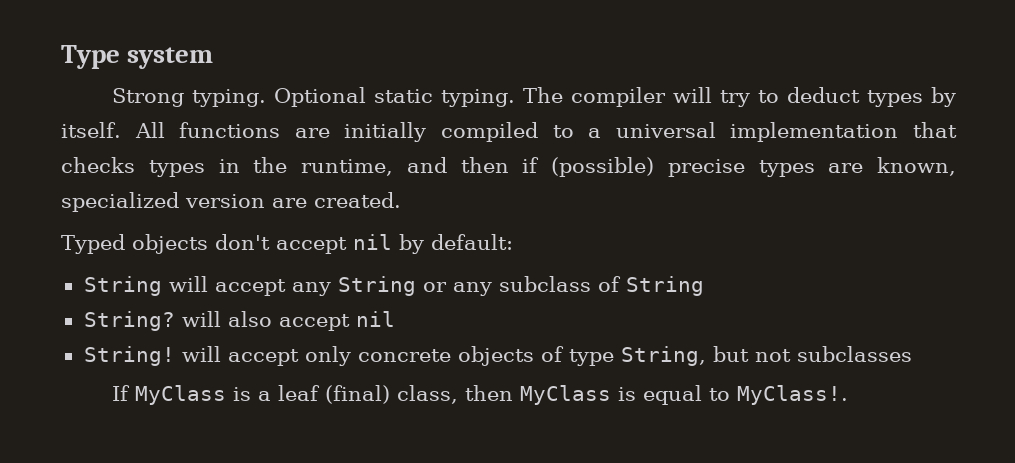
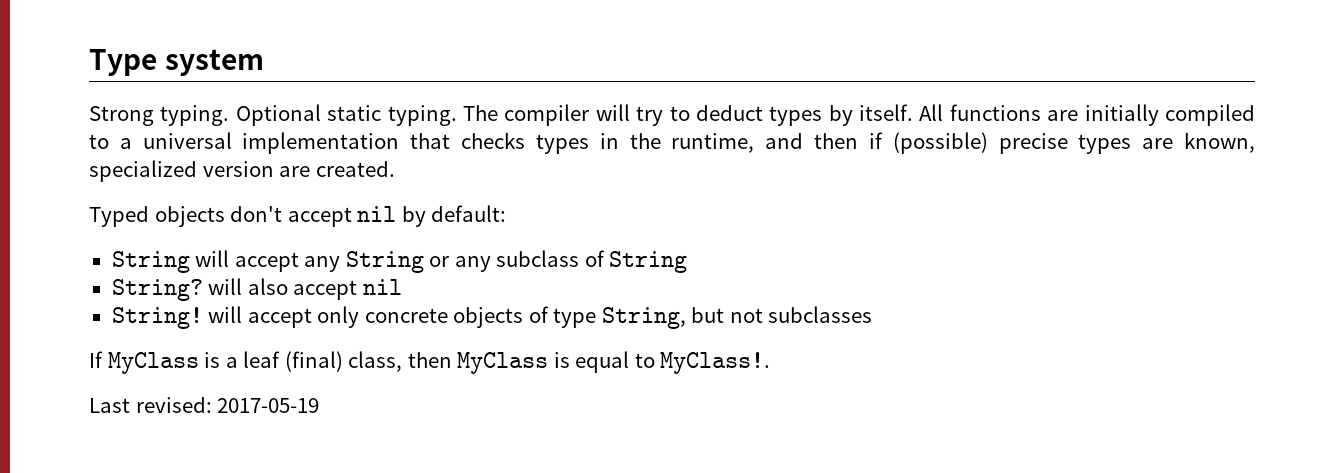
(849, 395) none -> [89,397,320,413] // Last revised: 2017-05-19

